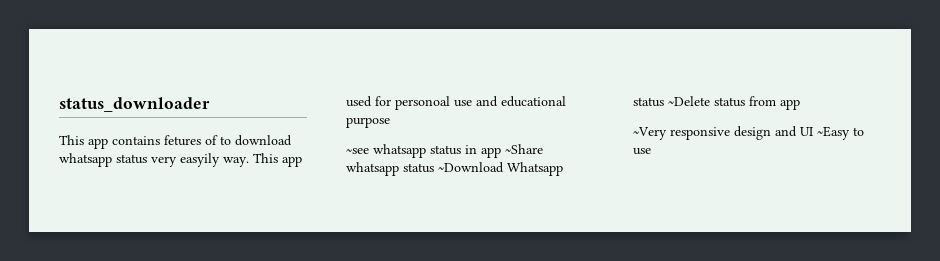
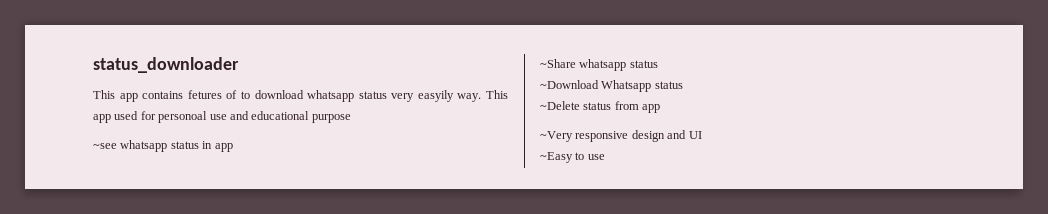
(501, 152) none -> (233, 147) //
(434, 168) none -> (658, 64) //
(664, 102) none -> (683, 85) //
(813, 131) none -> (702, 135) //

